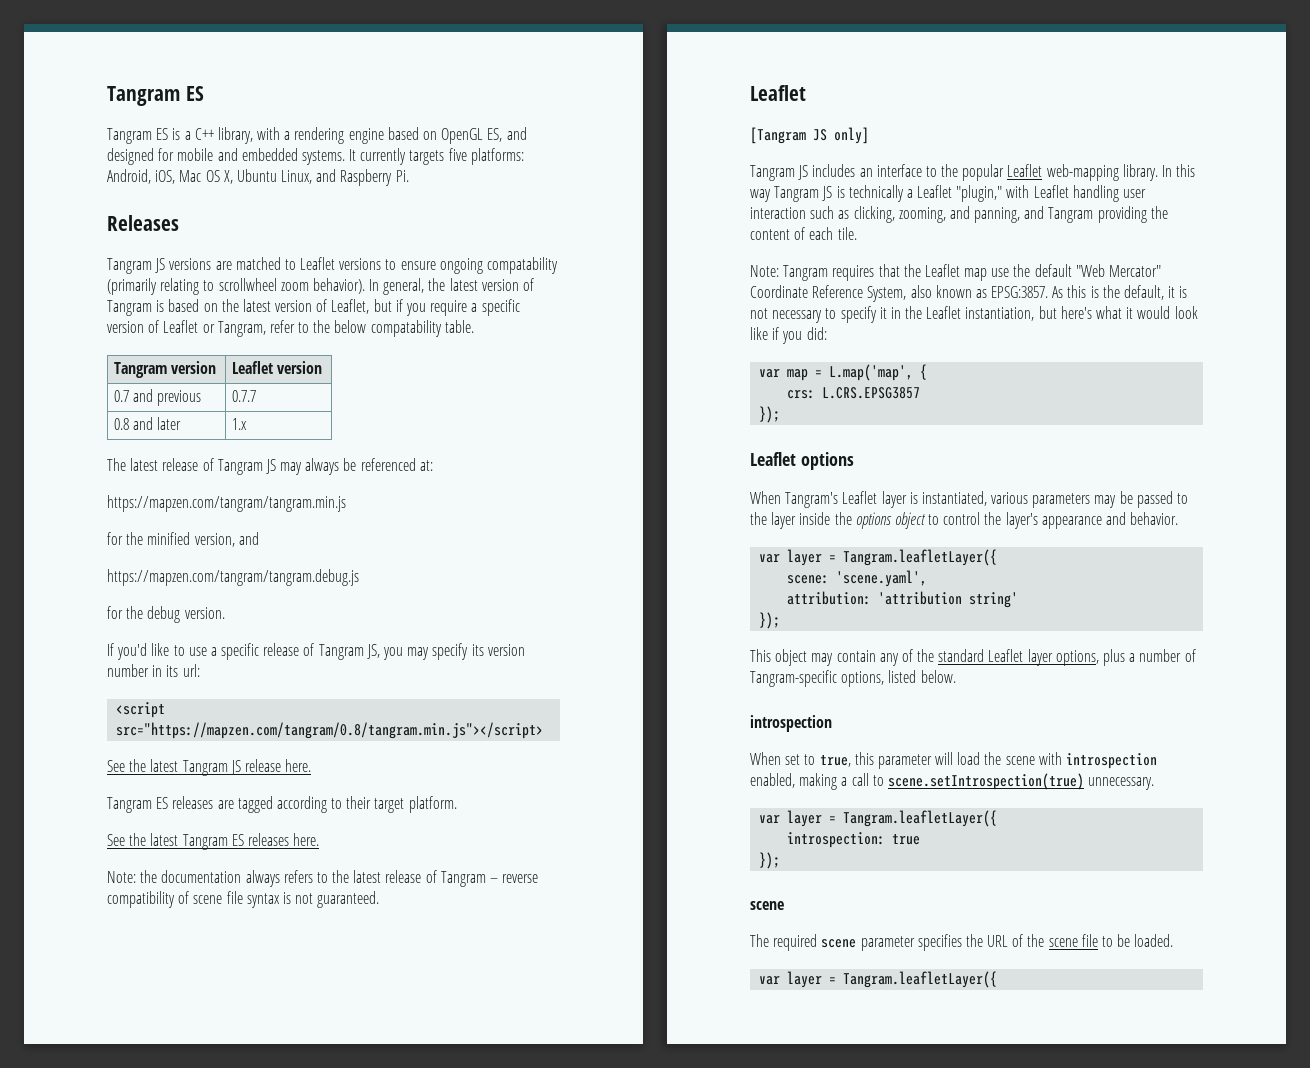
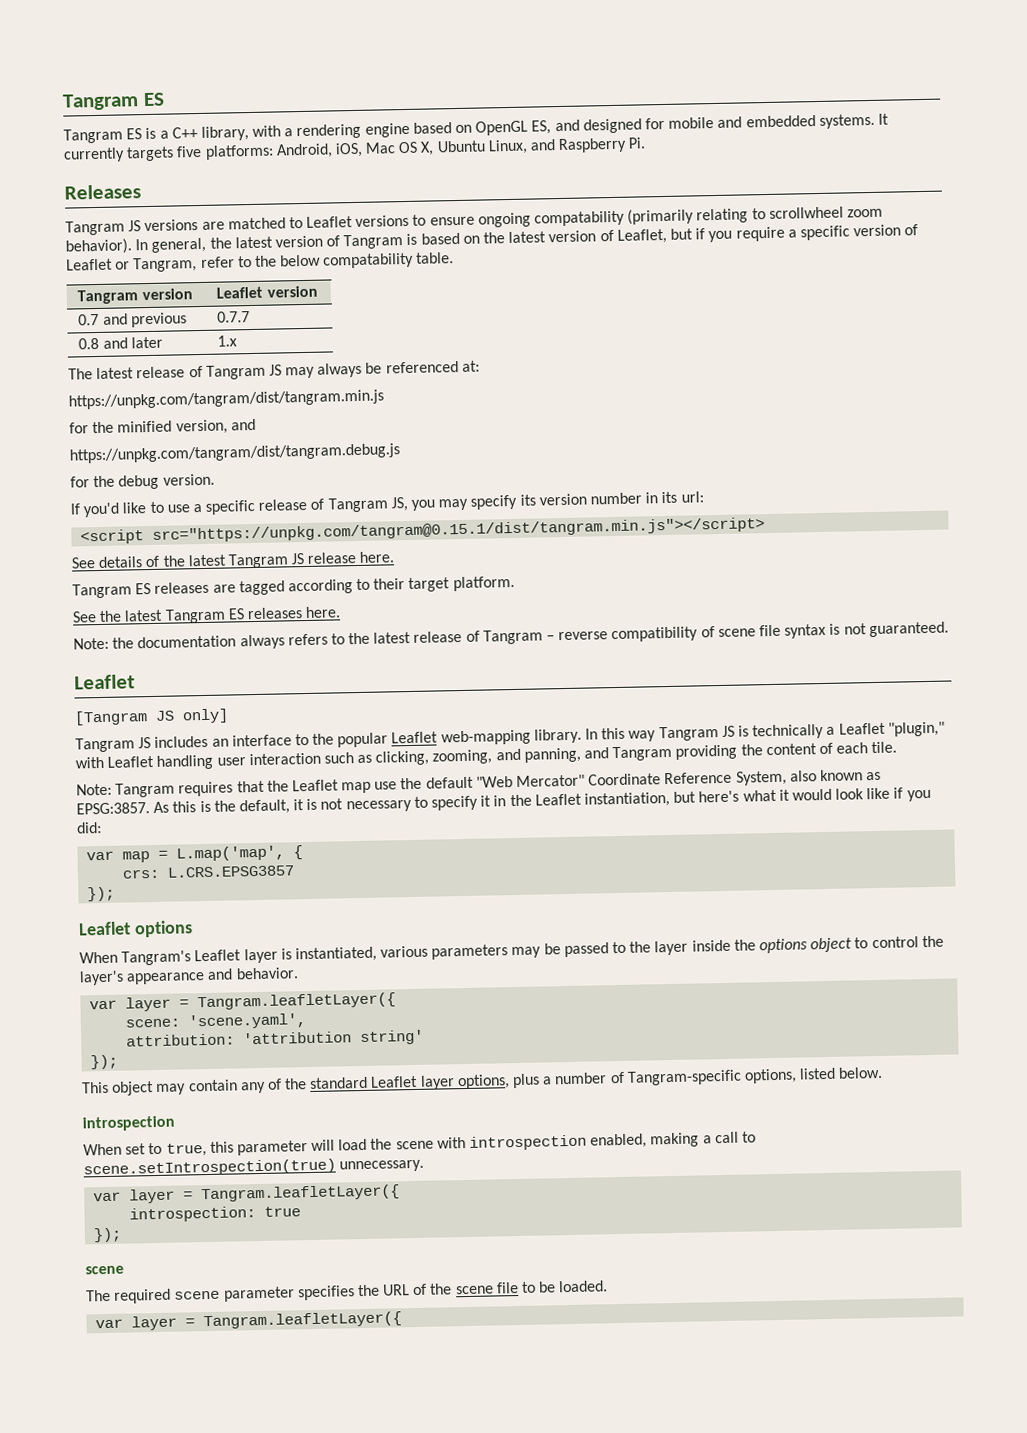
[107,495,346,512] https://mapzen.com/tangram/tangram.min.js -> [68,389,384,410] https://unpkg.com/tangram/dist/tangram.min.js
[107,569,359,586] https://mapzen.com/tangram/tangram.debug.js -> [69,443,400,464] https://unpkg.com/tangram/dist/tangram.debug.js
[116,722,544,739] [107,760,125,772] src="https://mapzen.com/tangram/0.8/tangram.min.js"></script> // See -> [152,517,766,543] [71,555,161,569] src="https://unpkg.com/tangram@0.15.1/dist/tangram.min.js"></script> // See details of

